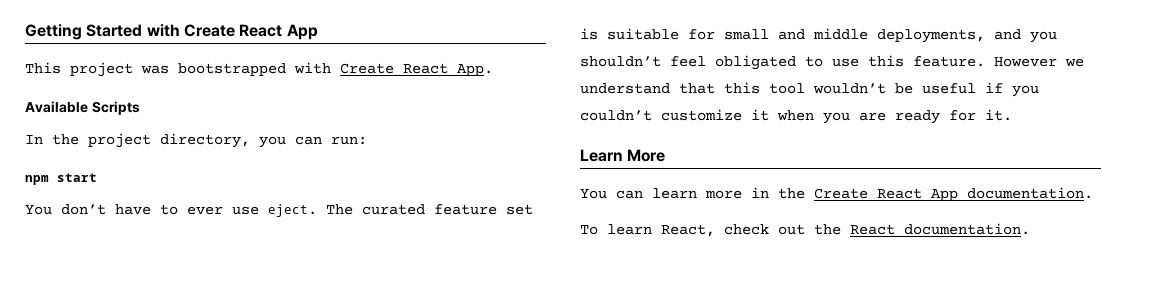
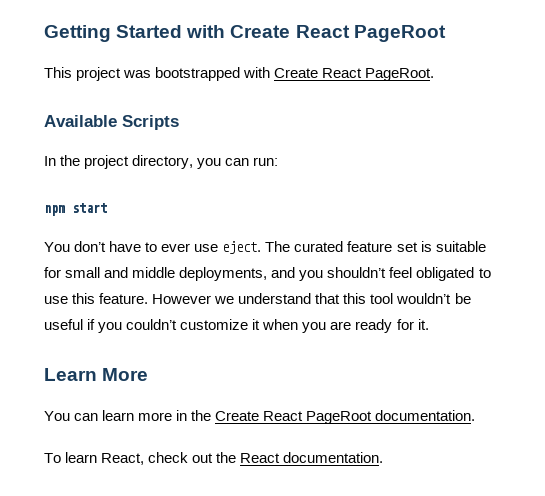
[286,24,318,40] App -> [353,25,446,42] PageRoot
[457,64,493,76] App. -> [365,68,435,81] PageRoot.
[931,189,958,201] App -> [306,411,373,424] PageRoot

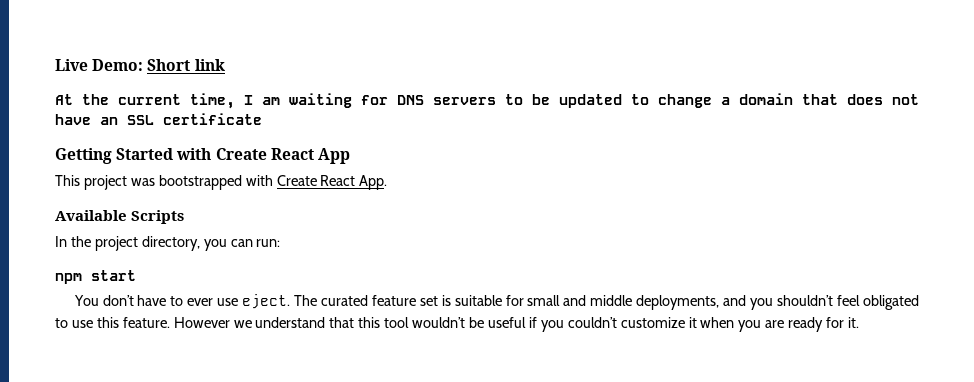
(44, 33) none -> [55,59,225,71] [55,93,919,109] [55,113,262,125] Live Demo: Short link // At the current time, I am waiting for DNS servers to be updated to change a domain that does not have an SSL certificate //
[353,25,446,42] PageRoot -> [317,148,350,164] App
[365,68,435,81] PageRoot. -> [359,175,388,190] App.
[44,368,149,381] [44,410,476,424] [44,452,384,465] // Learn More // You can learn more in the Create React PageRoot documentation. // To learn React, check out the React documentation. -> (860, 322) none

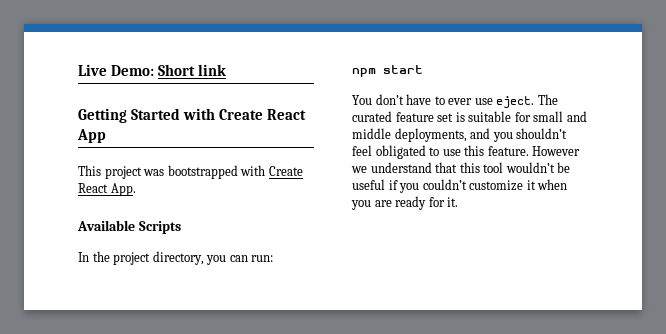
[55,93,919,109] [55,113,262,125] // At the current time, I am waiting for DNS servers to be updated to change a domain that does not have an SSL certificate -> (227, 70) none

